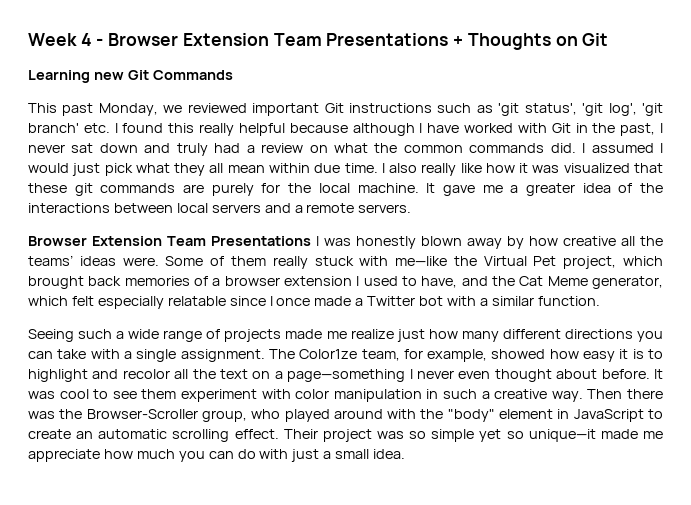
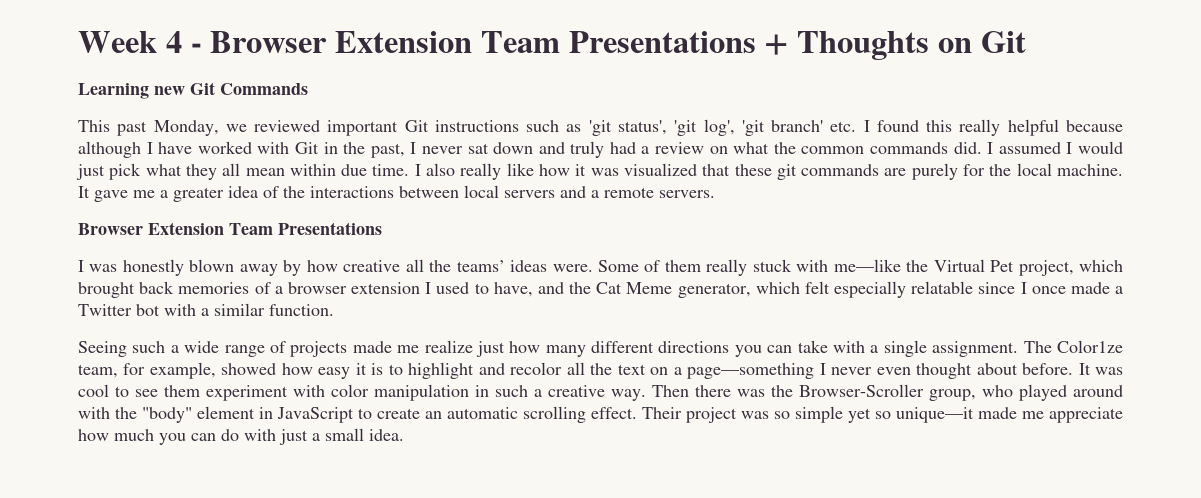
(311, 241) none -> (382, 228) //

